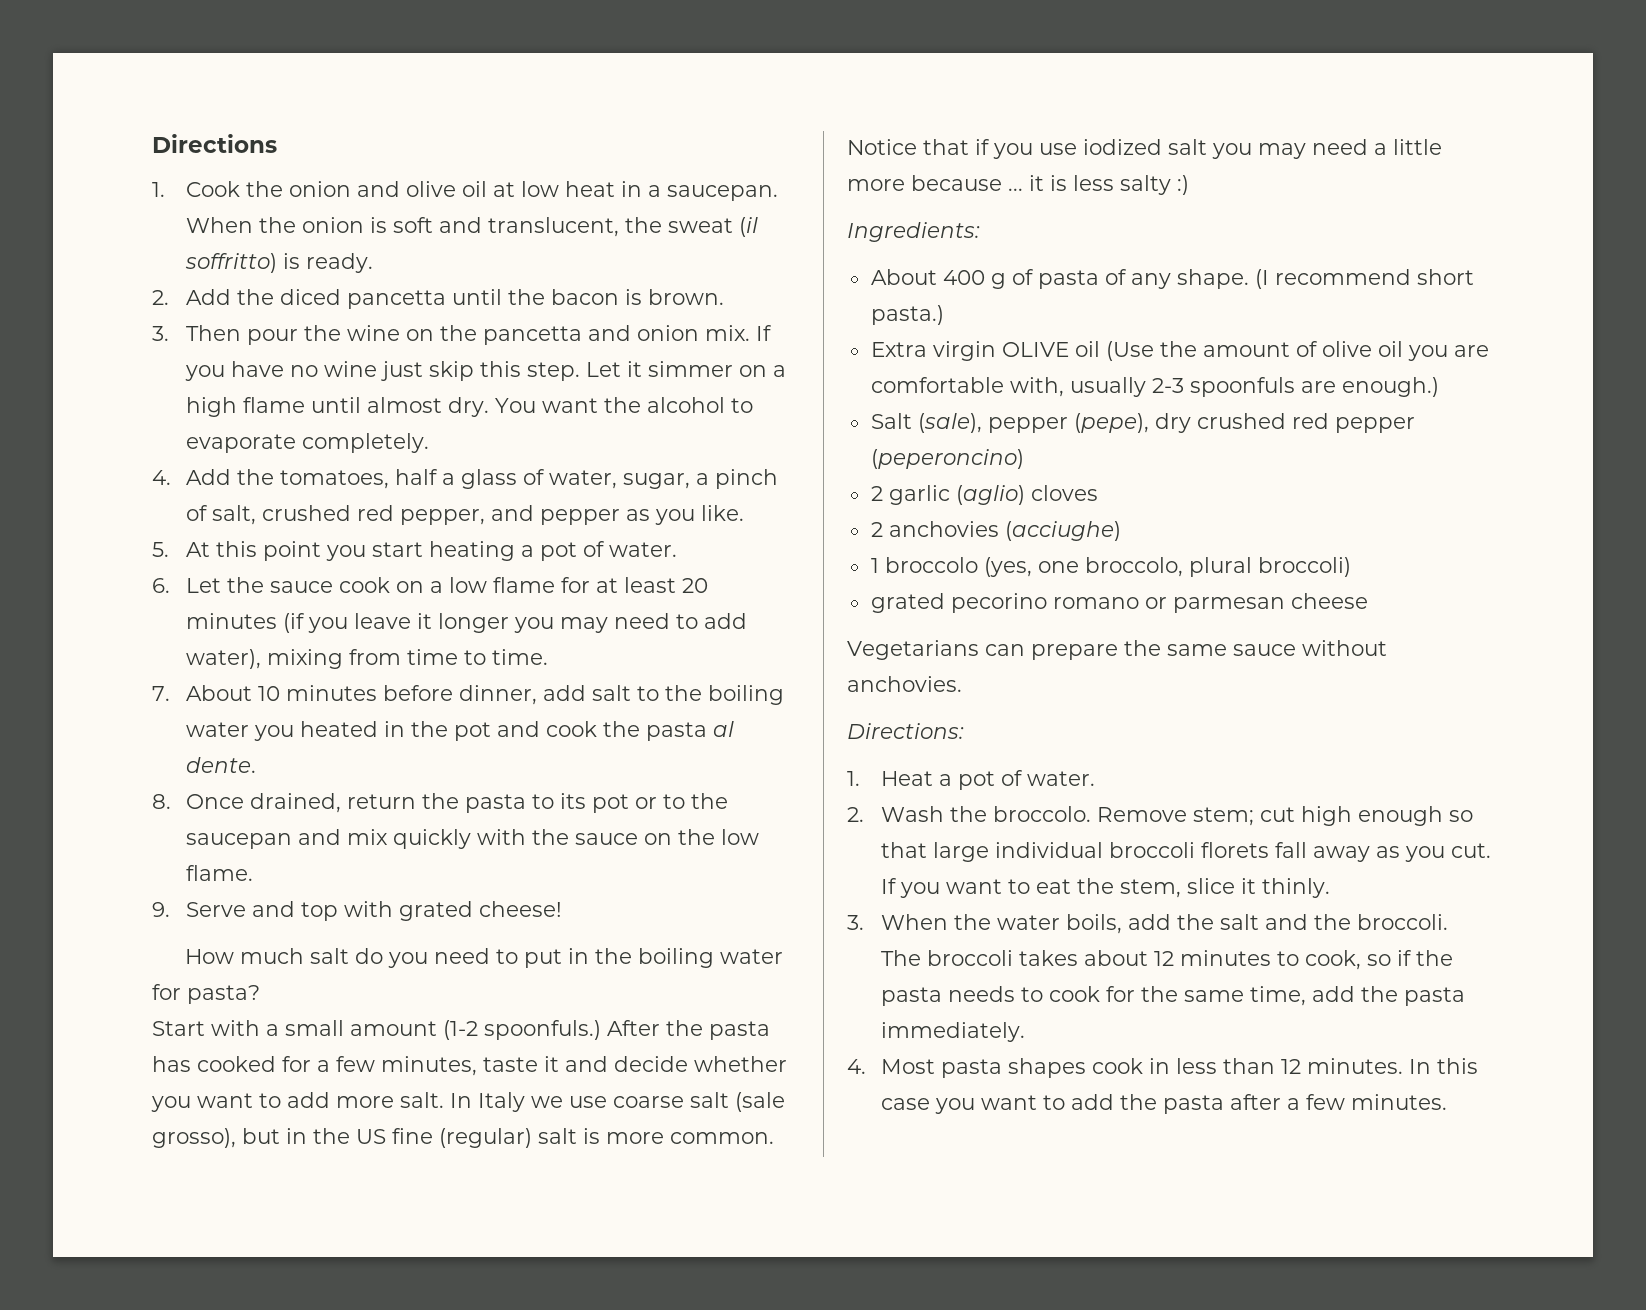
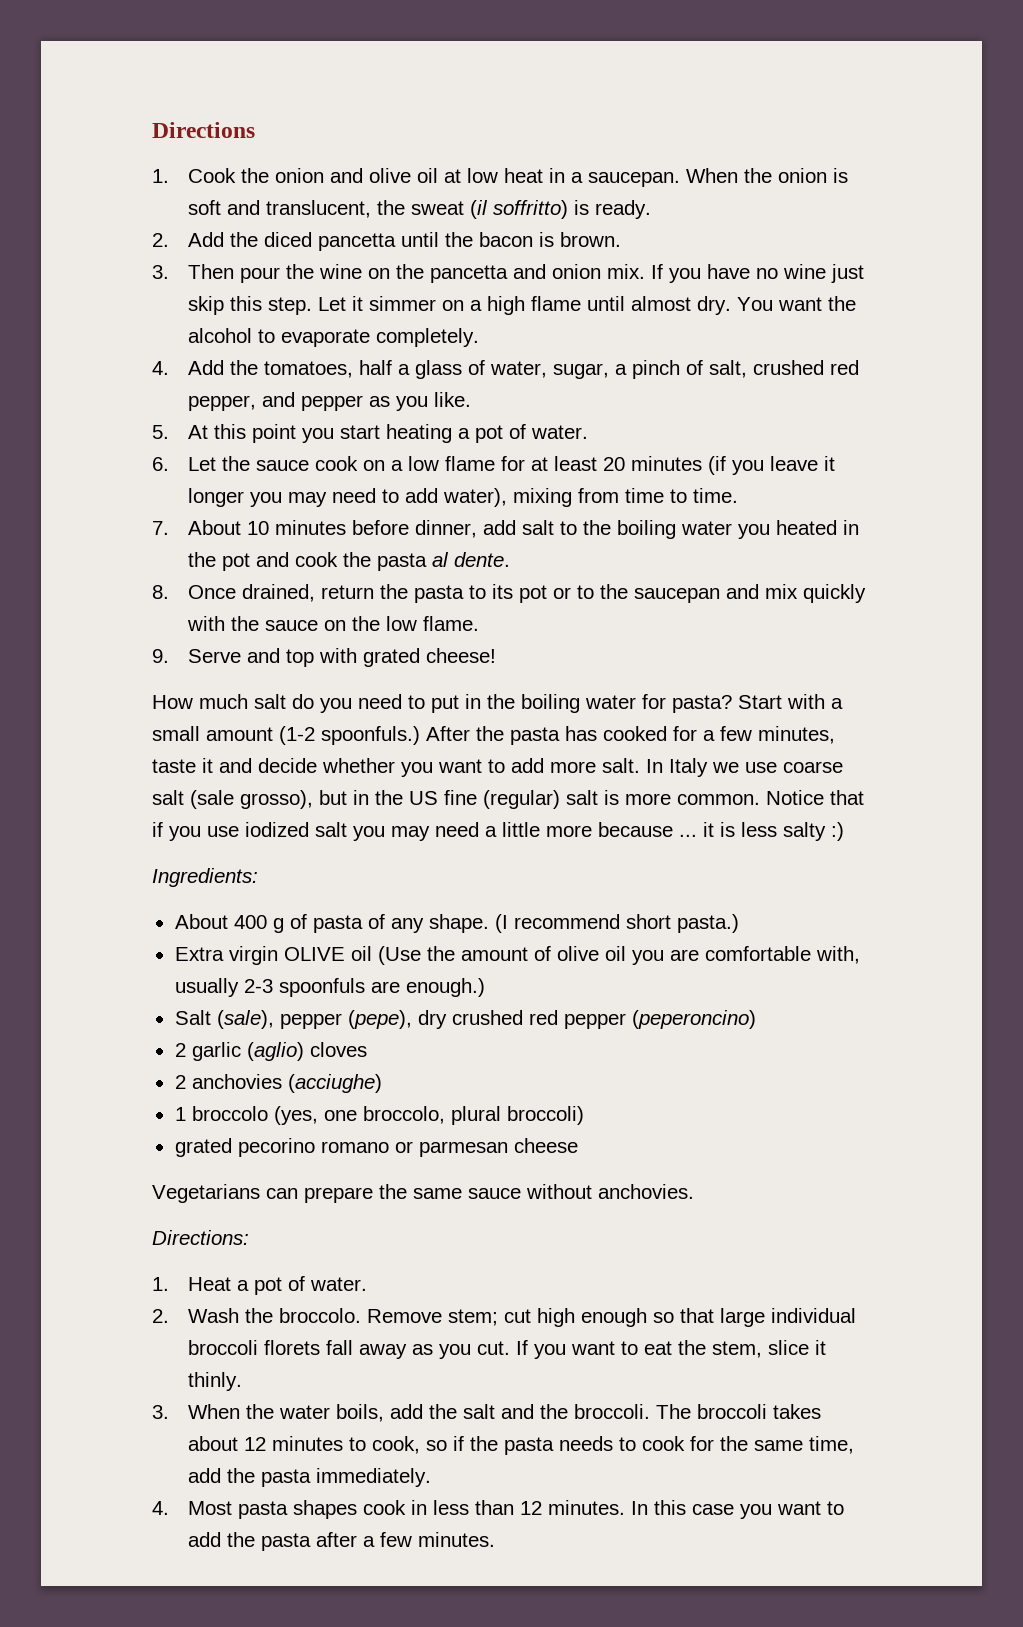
(260, 994) // -> (732, 704) none

